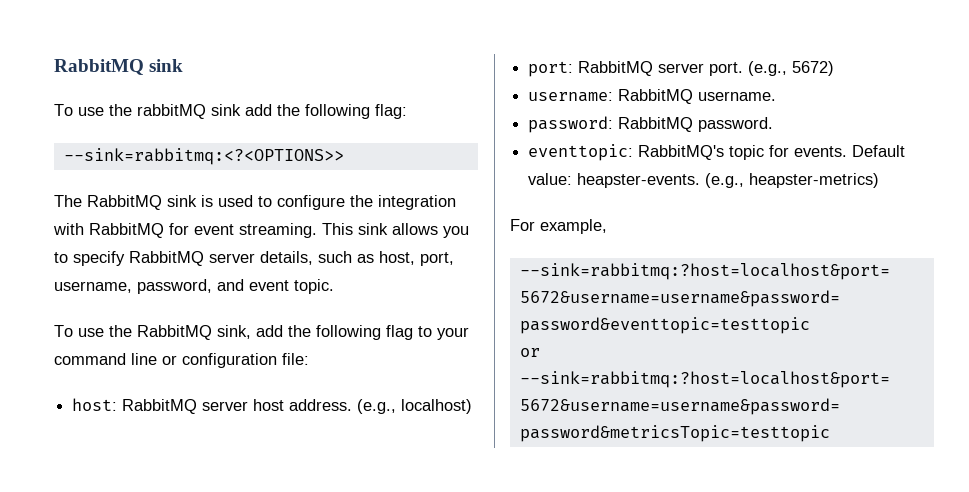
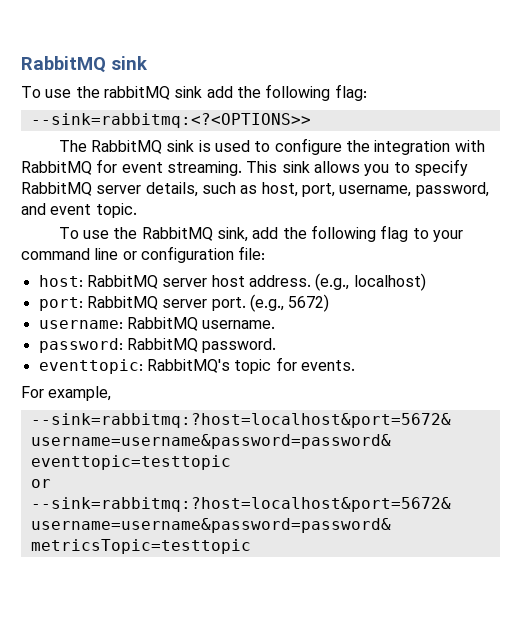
[852,145,906,157] [528,173,880,188] Default value: heapster-events. (e.g., heapster-metrics) -> (355, 365) none

